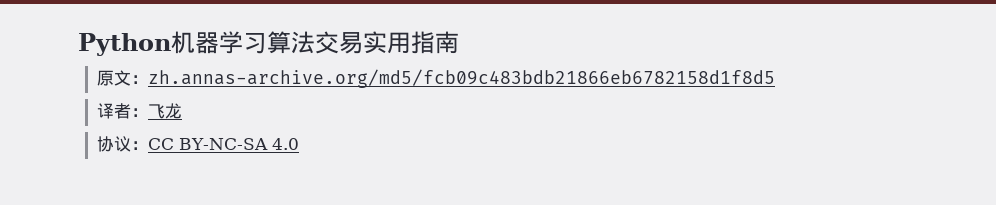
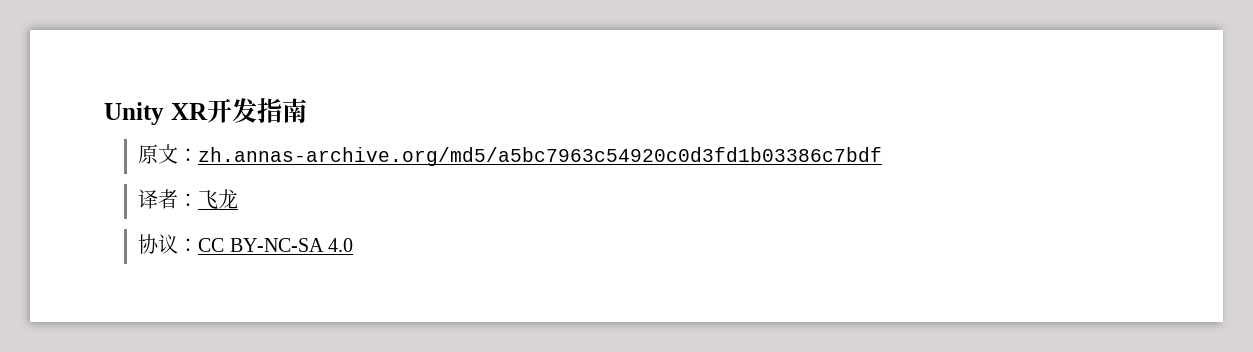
[78,31,411,56] Python机器学习算法交易实用 -> [104,98,257,125] Unity XR开发
[148,69,776,88] zh.annas-archive.org/md5/fcb09c483bdb21866eb6782158d1f8d5 -> [198,147,883,166] zh.annas-archive.org/md5/a5bc7963c54920c0d3fd1b03386c7bdf

